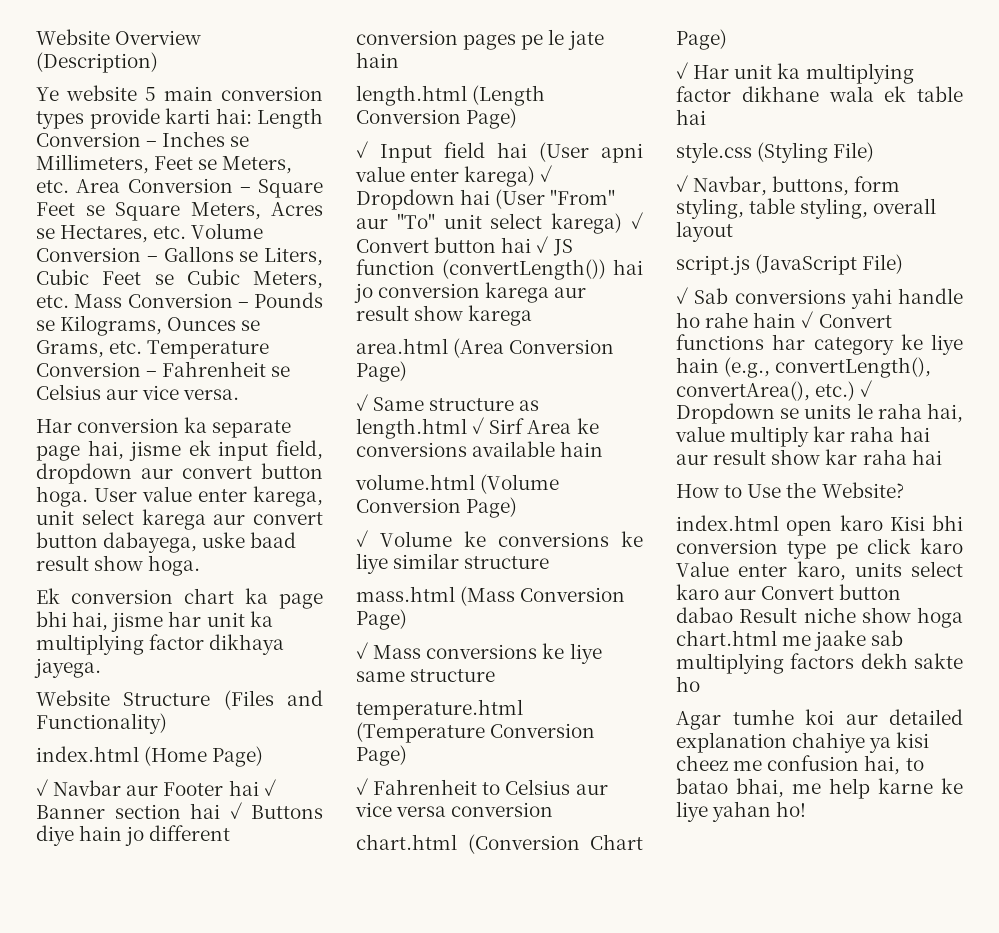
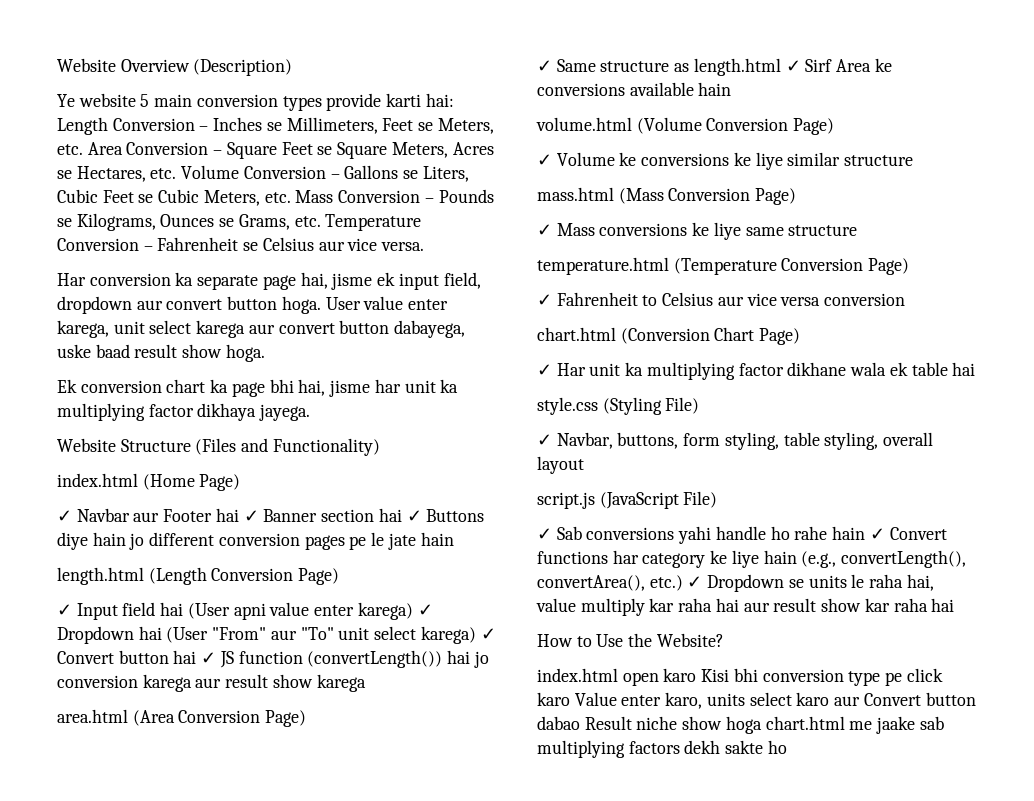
[676,709,963,730] [676,732,930,753] [676,755,924,775] [676,778,963,799] [676,801,807,822] // Agar tumhe koi aur detailed explanation chahiye ya kisi cheez me confusion hai, to batao bhai, me help karne ke liye yahan ho! -> (787, 747) none

